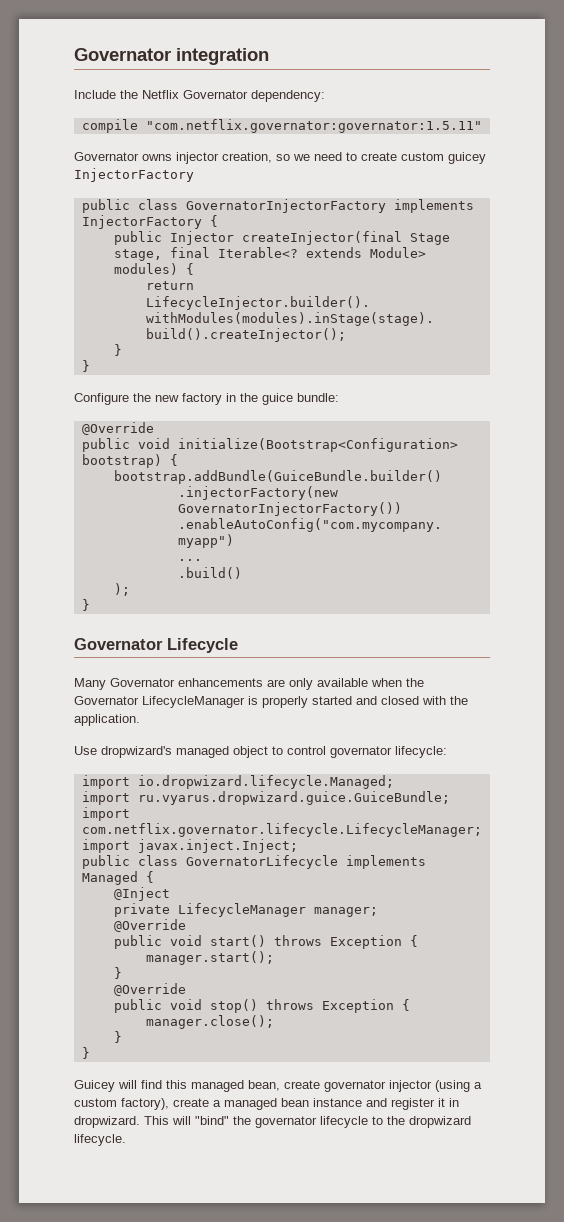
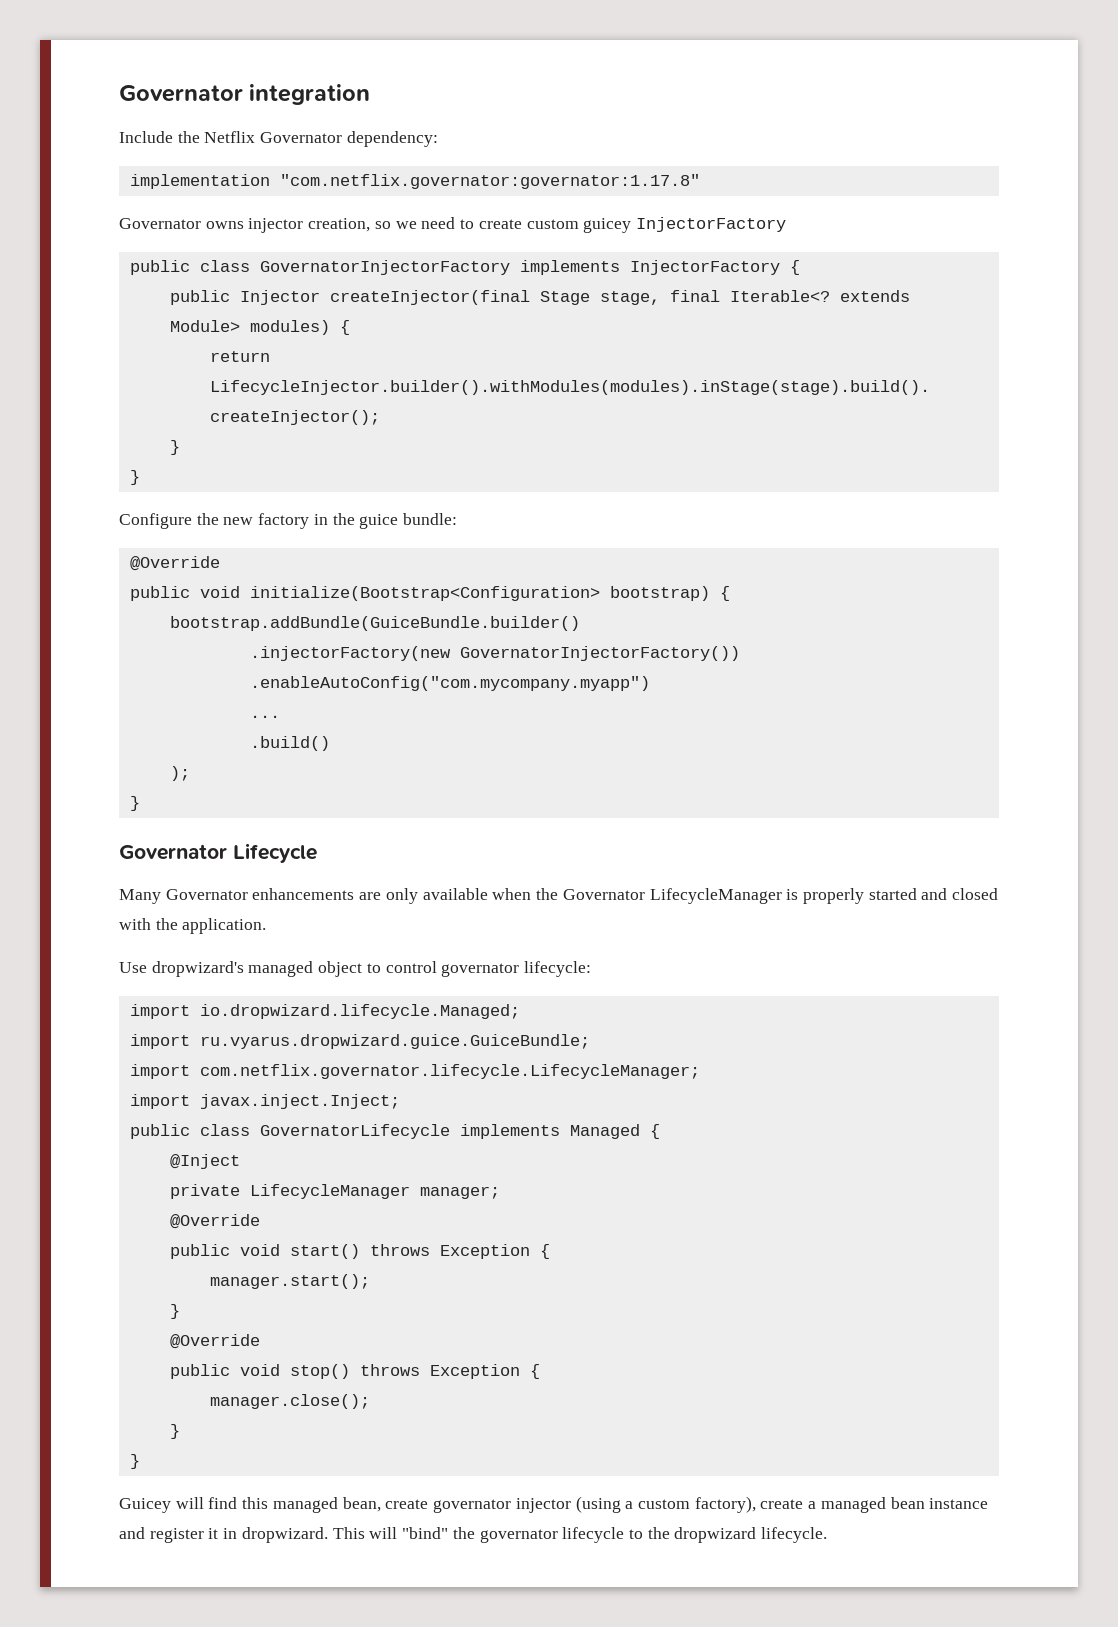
[81,119,482,133] compile "com.netflix.governator:governator:1.5.11" -> [129,174,700,189] implementation "com.netflix.governator:governator:1.17.8"

